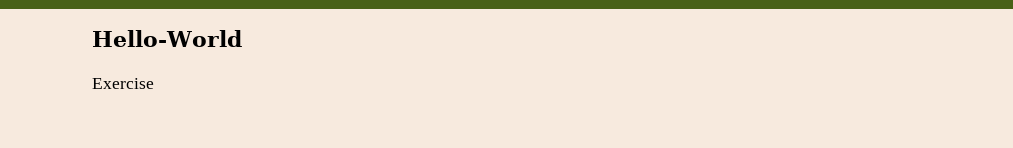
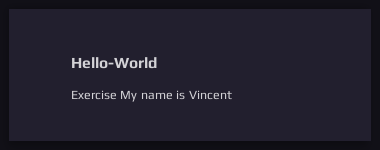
(154, 83) none -> [120,90,232,102] My name is Vincent

